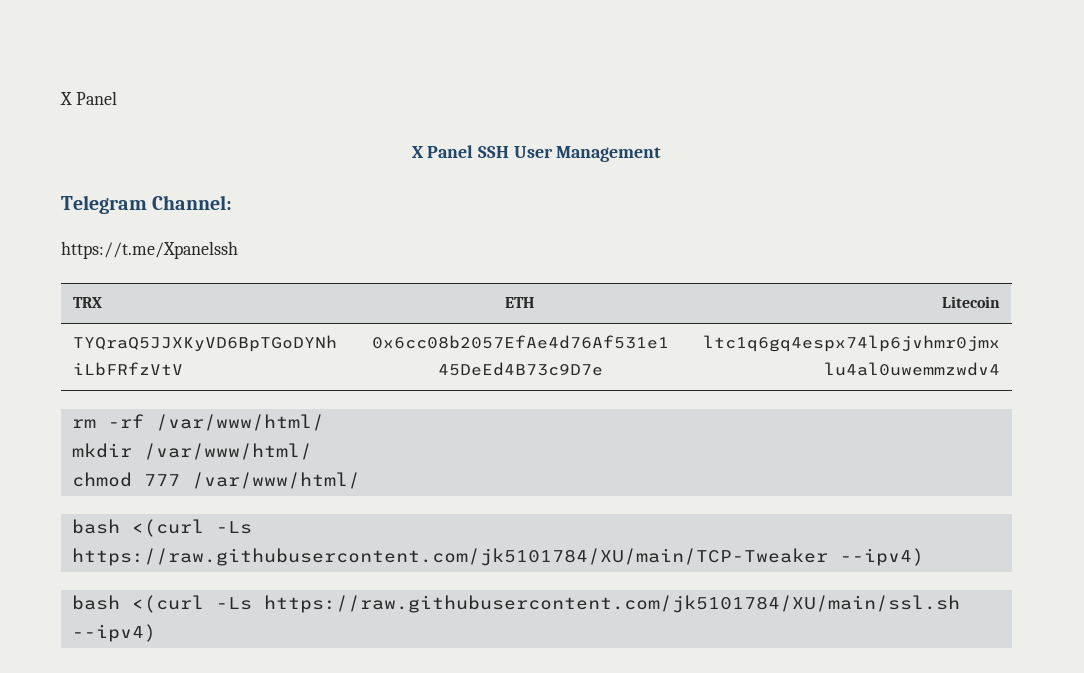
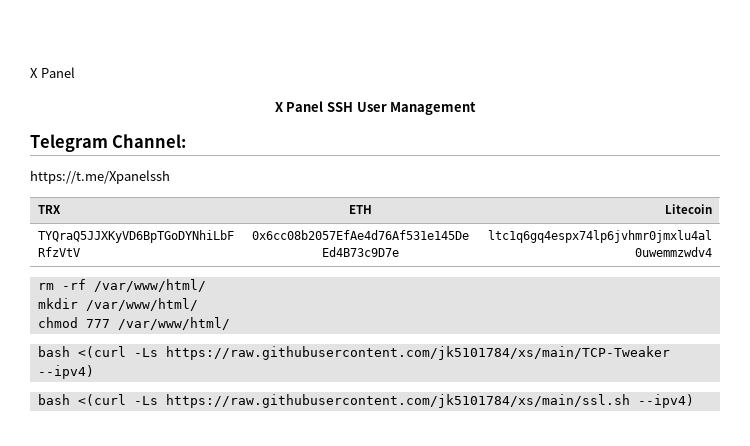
[71,548,828,566] https://raw.githubusercontent.com/jk5101784/XU/main/TCP-Tweaker -> [165,346,670,360] https://raw.githubusercontent.com/jk5101784/xs/main/TCP-Tweaker
[263,595,960,613] https://raw.githubusercontent.com/jk5101784/XU/main/ssl.sh -> [165,394,630,408] https://raw.githubusercontent.com/jk5101784/xs/main/ssl.sh

